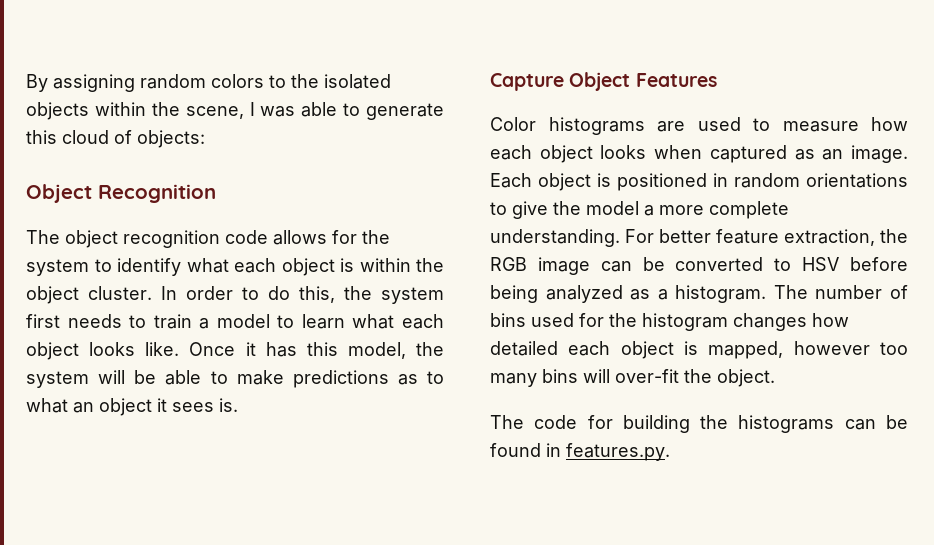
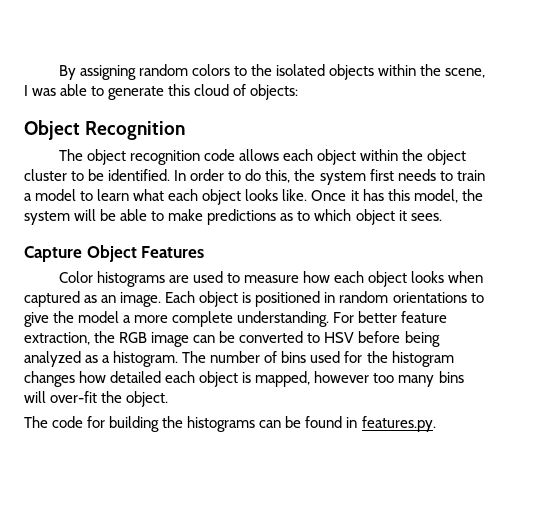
[332,230,390,244] [26,258,354,276] for the system to identify what each object is -> [282,149,357,165] each object
[88,286,152,300] cluster. -> [24,169,171,181] cluster to be identified.
[26,398,238,416] what an object it sees is. -> [314,209,442,225] which object it sees.

